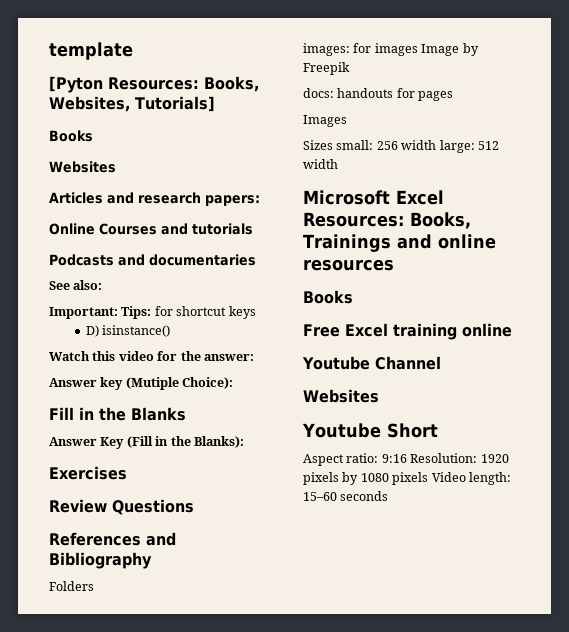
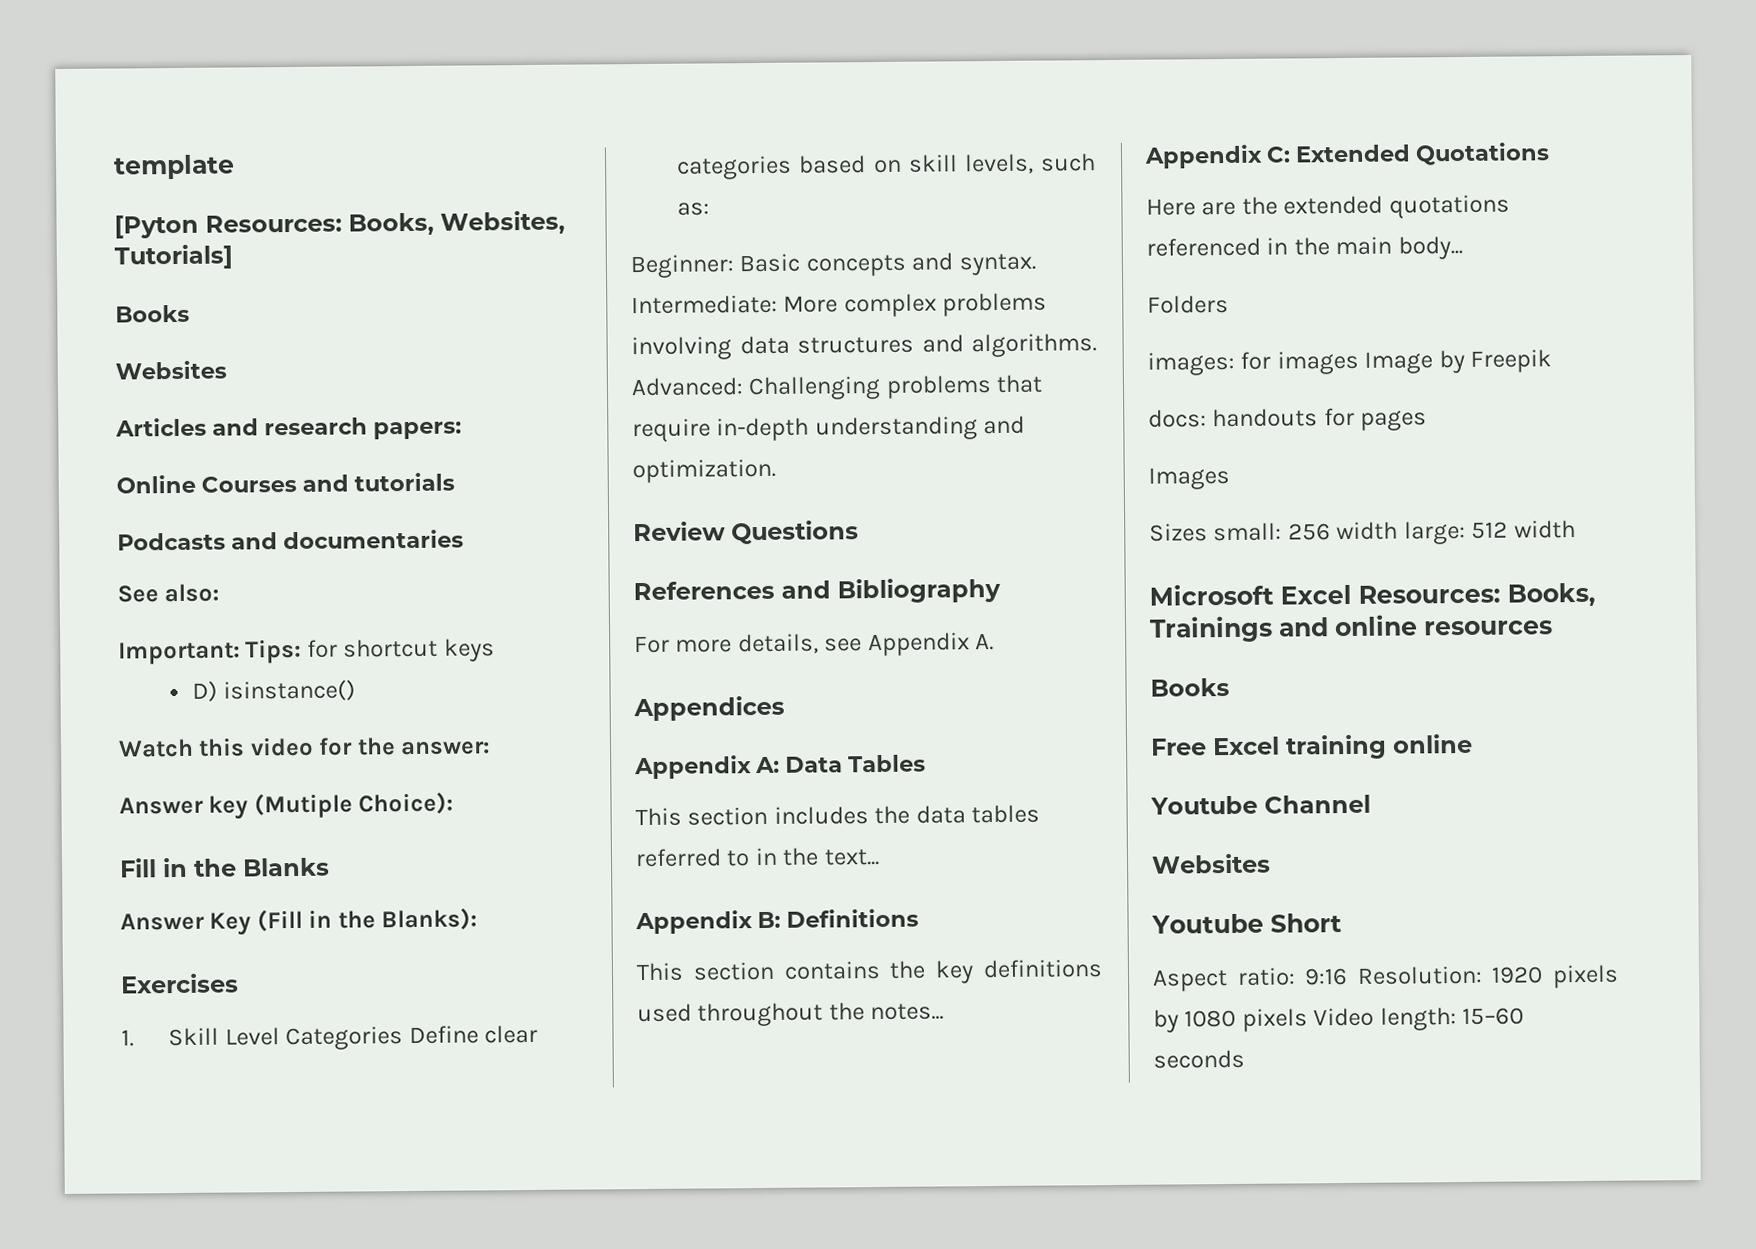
(127, 473) none -> [121,1024,539,1051] [676,153,1096,180] [677,202,711,216] [630,252,1037,279] [631,292,1048,318] [631,333,1097,361] [631,374,1044,401] [632,415,1026,443] [632,458,776,484] // 1. Skill Level Categories Define clear categories based on skill levels, such as: // Beginner: Basic concepts and syntax. Intermediate: More complex problems involving data structures and algorithms. Advanced: Challenging problems that require in-depth understanding and optimization.
(152, 560) none -> [634,632,995,657] [633,695,785,722] [634,754,927,780] [635,804,1041,827] [635,847,880,868] [635,908,920,935] [636,959,1103,984] [637,1002,945,1027] [1144,142,1551,169] [1146,194,1510,219] [1146,235,1463,260] // For more details, see Appendix A. // Appendices // Appendix A: Data Tables // This section includes the data tables referred to in the text... // Appendix B: Definitions // This section contains the key definitions used throughout the notes... // Appendix C: Extended Quotations // Here are the extended quotations referenced in the main body...

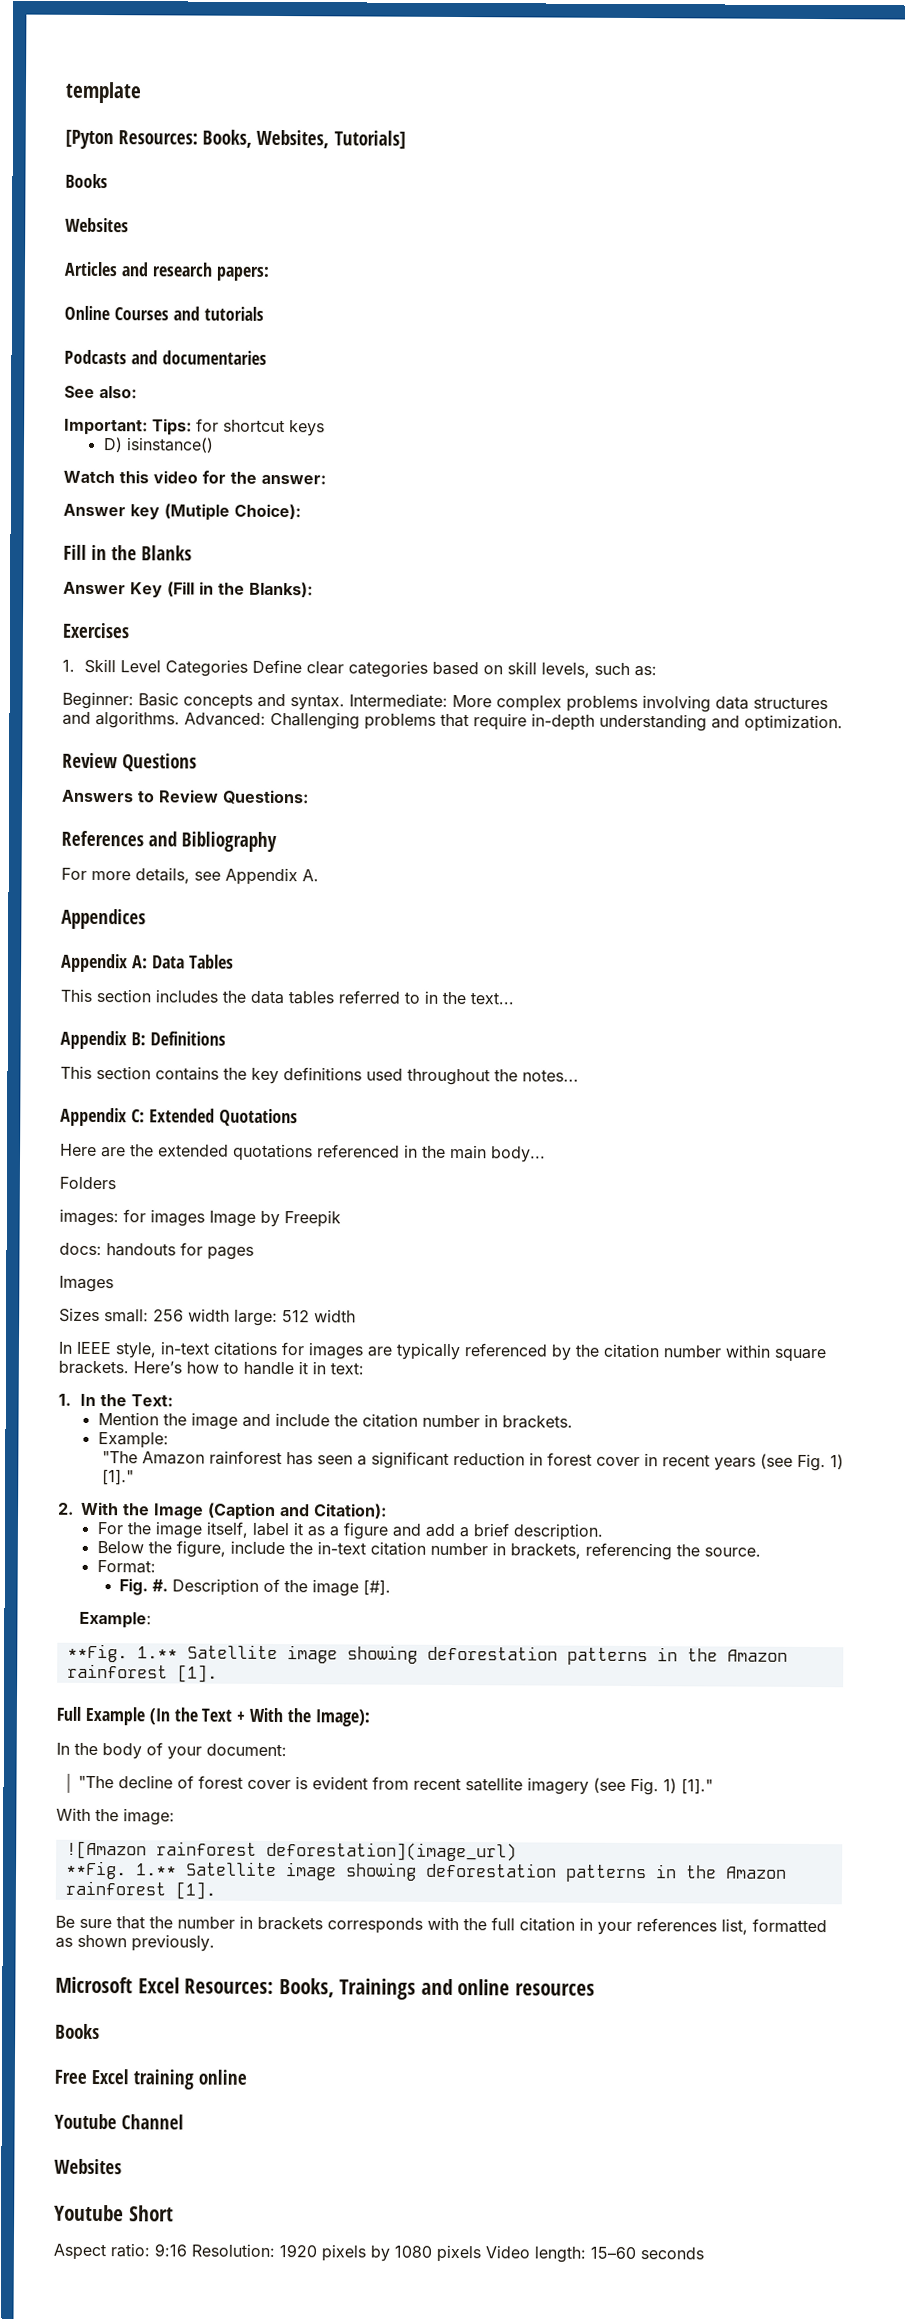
(859, 532) none -> [62,789,309,805] // Answers to Review Questions:
(1576, 529) none -> [58,1341,826,1363] [58,1360,364,1376] [58,1393,174,1407] [97,1412,573,1430] [97,1432,169,1449] [102,1450,845,1472] [102,1469,135,1486] [58,1501,387,1521] [96,1521,603,1541] [96,1540,761,1561] [96,1560,156,1574] [119,1578,392,1597] [79,1611,153,1629] [66,1643,788,1666] [66,1663,218,1683] [56,1706,370,1727] [56,1742,287,1760] [78,1775,714,1796] [56,1807,175,1826] [65,1840,517,1862] [64,1860,787,1883] [64,1880,216,1900] [55,1915,827,1936] [55,1934,215,1952] // In IEEE style, in-text citations for images are typically referenced by the citation number within square brackets. Here’s how to handle it in text: // 1. In the Text: // Mention the image and include the citation number in brackets. // Example: // "The Amazon rainforest has seen a significant reduction in forest cover in recent years (see Fig. 1) [1]." // 2. With the Image (Caption and Citation): // For the image itself, label it as a figure and add a brief description. // Below the figure, include the in-text citation number in brackets, referencing the source. // Format: // Fig. #. Description of the image [#]. // Example: // **Fig. 1.** Satellite image showing deforestation patterns in the Amazon rainforest [1]. // Full Example (In the Text + With the Image): // In the body of your document: // "The decline of forest cover is evident from recent satellite imagery (see Fig. 1) [1]." // With the image: // ![Amazon rainforest deforestation](image_url) // **Fig. 1.** Satellite image showing deforestation patterns in the Amazon rainforest [1]. // Be sure that the number in brackets corresponds with the full citation in your references list, formatted as shown previously.

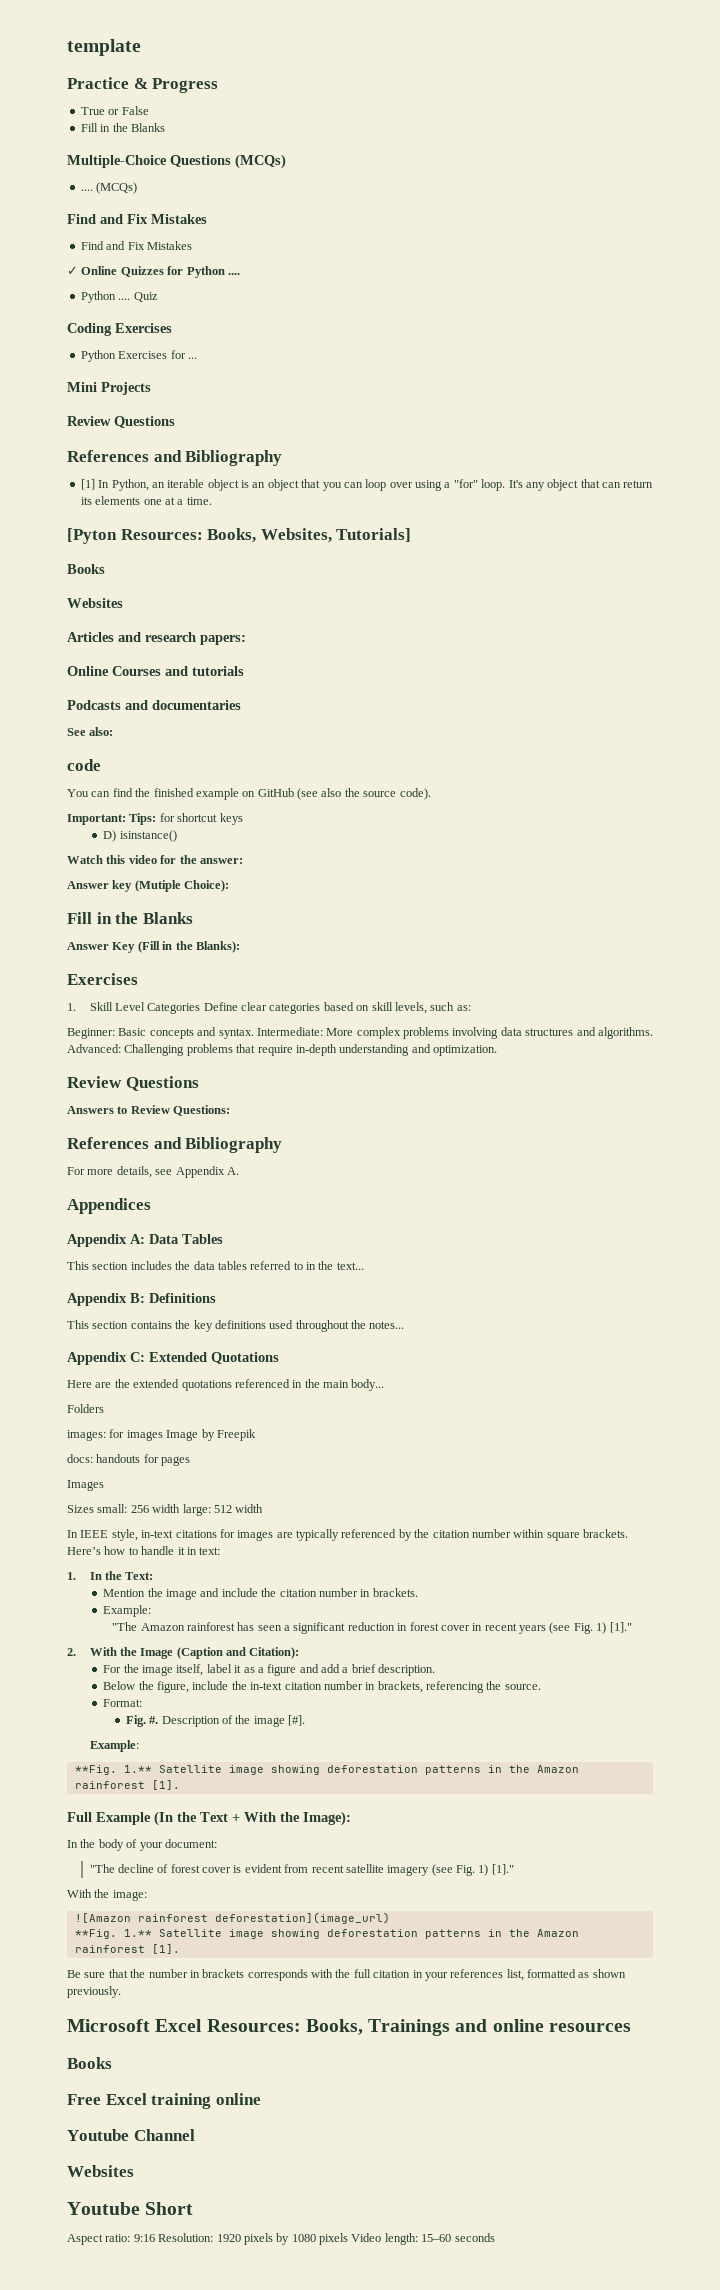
(142, 92) none -> [67,77,219,93] [80,106,149,115] [80,123,165,132] [67,154,286,169] [80,182,138,194] [67,214,207,224] [80,241,192,250] [67,266,240,278] [80,291,158,303] [67,323,172,336] [80,350,197,362] [67,382,151,395] [67,416,175,428] [67,450,283,466] [80,479,654,491] [80,496,212,505] // Practice & Progress // True or False // Fill in the Blanks // Multiple-Choice Questions (MCQs) // .... (MCQs) // Find and Fix Mistakes // Find and Fix Mistakes // ✓ Online Quizzes for Python .... // Python .... Quiz // Coding Exercises // Python Exercises for ... // Mini Projects // Review Questions // References and Bibliography // [1] In Python, an iterable object is an object that you can loop over using a "for" loop. It's any object that can return its elements one at a time.
(137, 392) none -> [67,759,101,771] [67,788,431,800] // code // You can find the finished example on GitHub (see also the source code).

